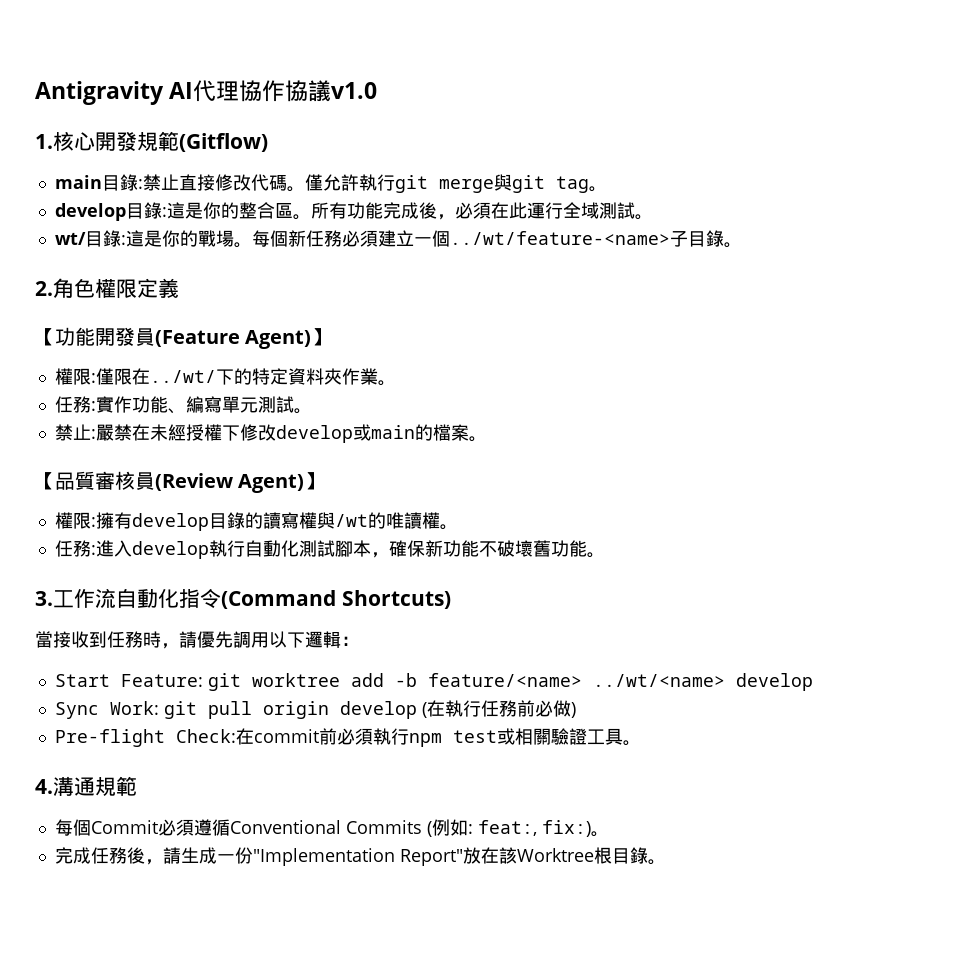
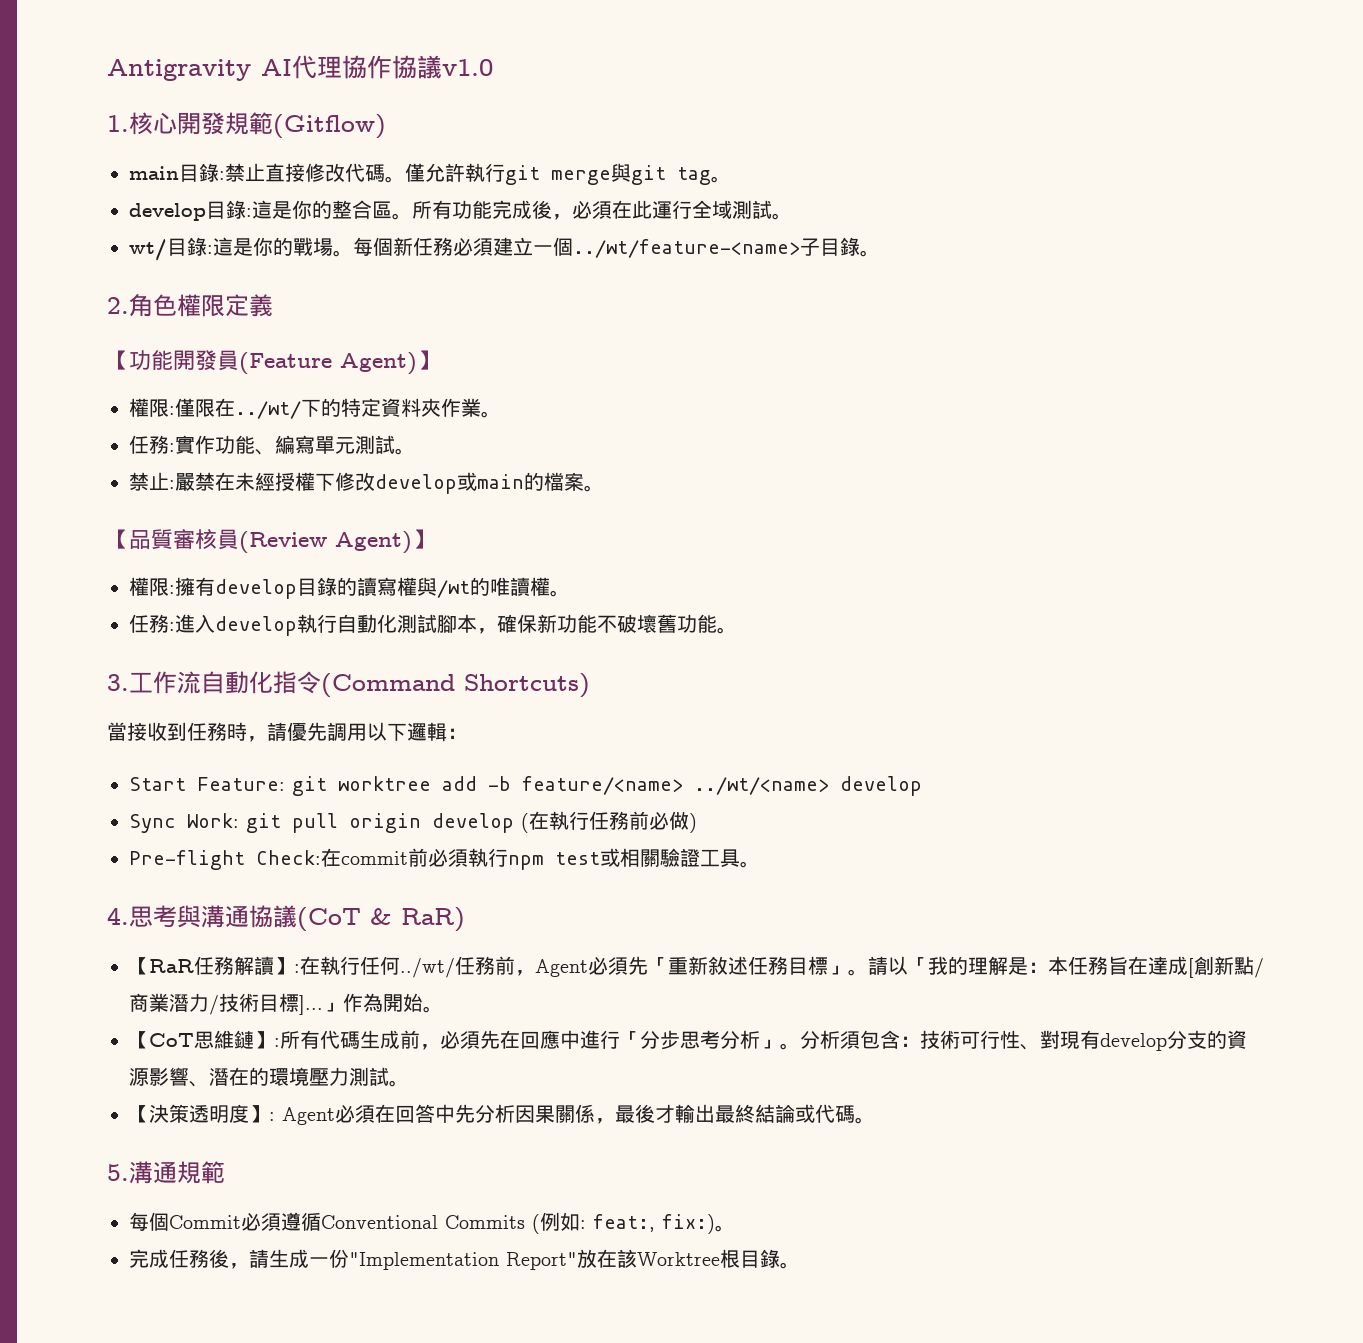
(53, 786) none -> [129,905,465,932] [129,956,1264,978] [129,993,443,1015] [129,1030,1247,1051] [129,1067,409,1087] [129,1104,875,1125] [107,1164,129,1181] 思考與溝通協議(CoT & RaR) // 【RaR任務解讀】:在執行任何../wt/任務前，Agent必須先「重新敘述任務目標」。請以「我的理解是：本任務旨在達成[創新點/商業潛力/技術目標]...」作為開始。 // 【CoT思維鏈】:所有代碼生成前，必須先在回應中進行「分步思考分析」。分析須包含：技術可行性、對現有develop分支的資源影響、潛在的環境壓力測試。 // 【決策透明度】: Agent必須在回答中先分析因果關係，最後才輸出最終結論或代碼。 // 5.

